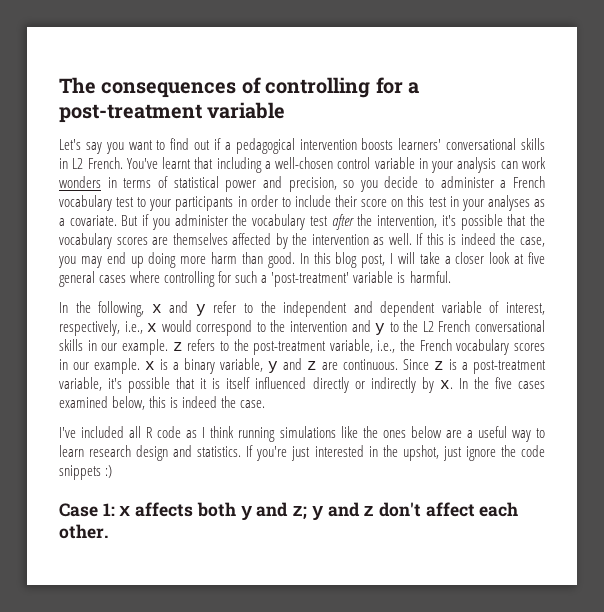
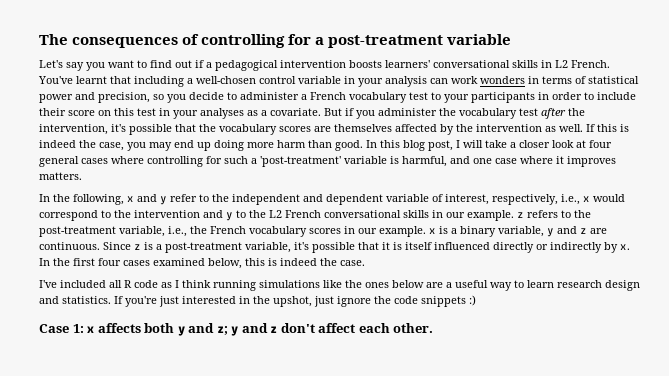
[528,252,546,264] five -> [589,140,612,148] four
[409,271,451,283] harmful. -> [402,156,616,167] [39,172,82,180] harmful, and one case where it improves matters.
[494,377,512,389] five -> [73,258,121,266] first four

